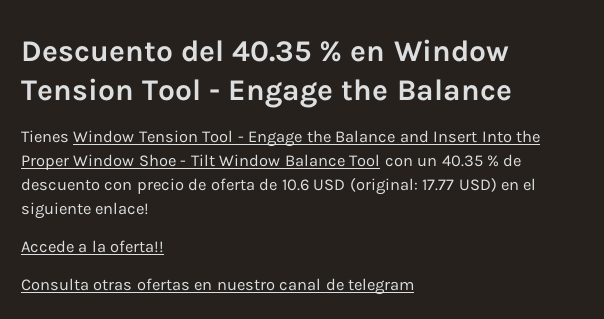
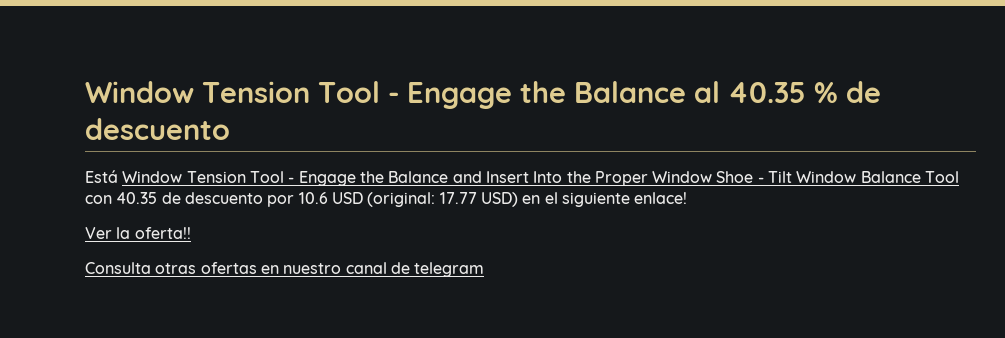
[21,39,509,62] [21,78,512,108] [21,130,69,143] Descuento del 40.35 % en Window Tension Tool - Engage the Balance // Tienes -> [85,81,881,109] [85,118,230,140] [85,170,118,183] Window Tension Tool - Engage the Balance al 40.35 % de descuento // Está
[417,154,522,167] [21,178,278,194] un 40.35 % de descuento con precio de oferta de -> [116,192,295,207] 40.35 de descuento por
[21,240,88,253] Accede a -> [85,227,112,239] Ver

